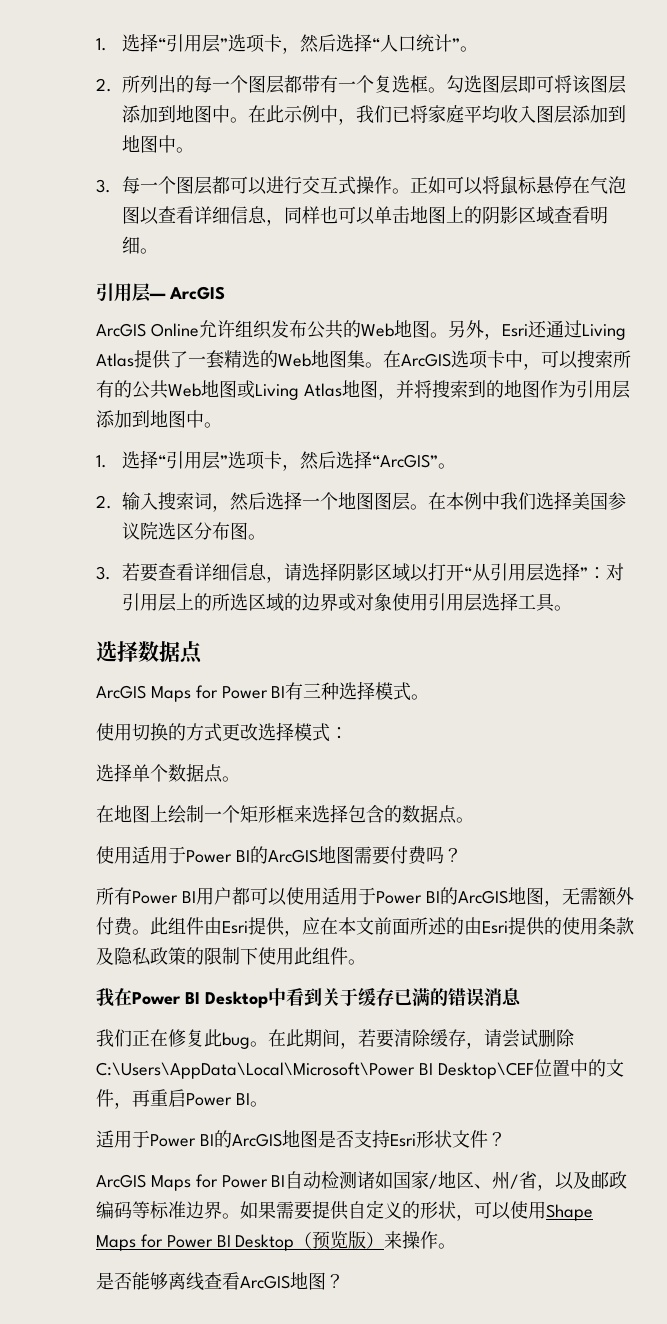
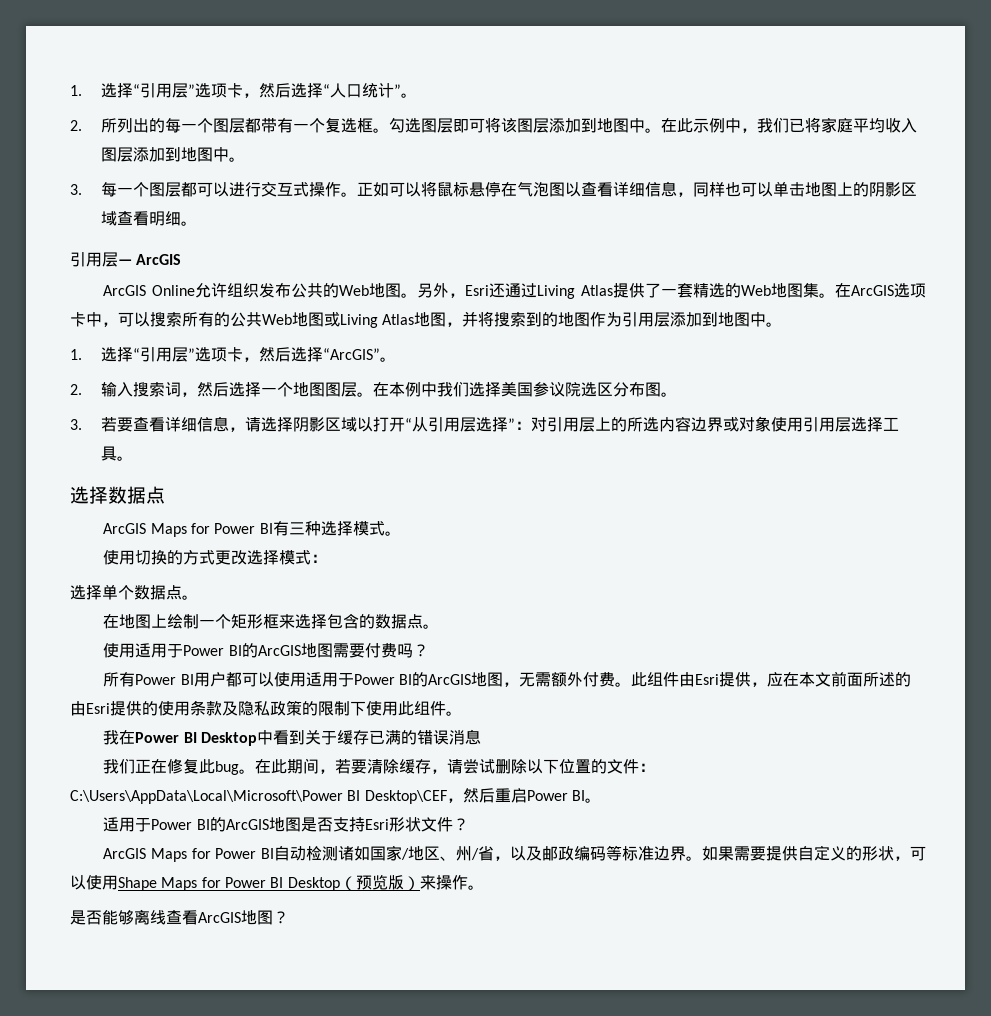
[248,593,303,612] 区域的 -> [658,416,691,432] 内容
[96,1059,624,1079] [96,1089,150,1109] C:\Users\AppData\Local\Microsoft\Power BI Desktop\CEF位置中的文件，再 -> [527,759,656,774] [70,788,495,804] 以下位置的文件：C:\Users\AppData\Local\Microsoft\Power BI Desktop\CEF，然后

